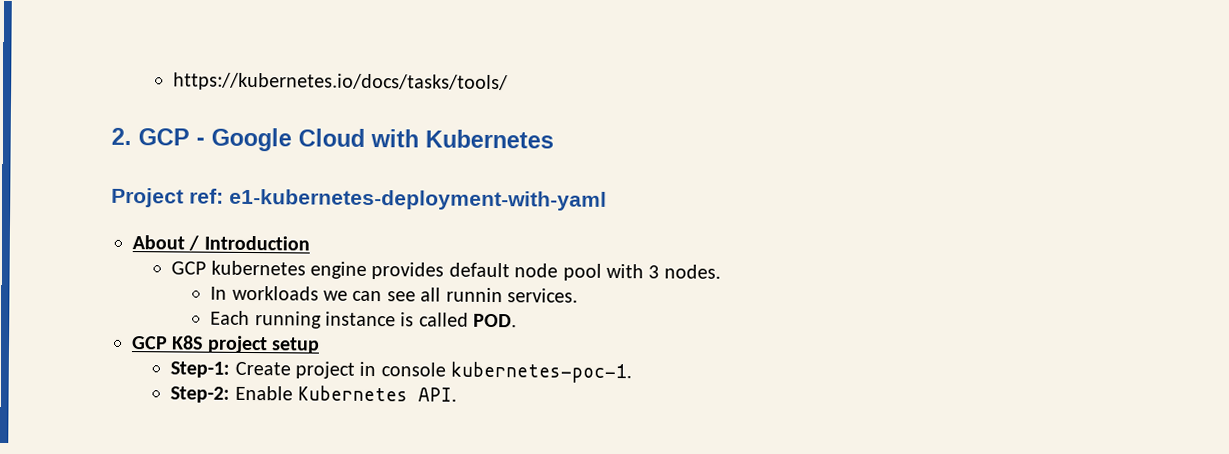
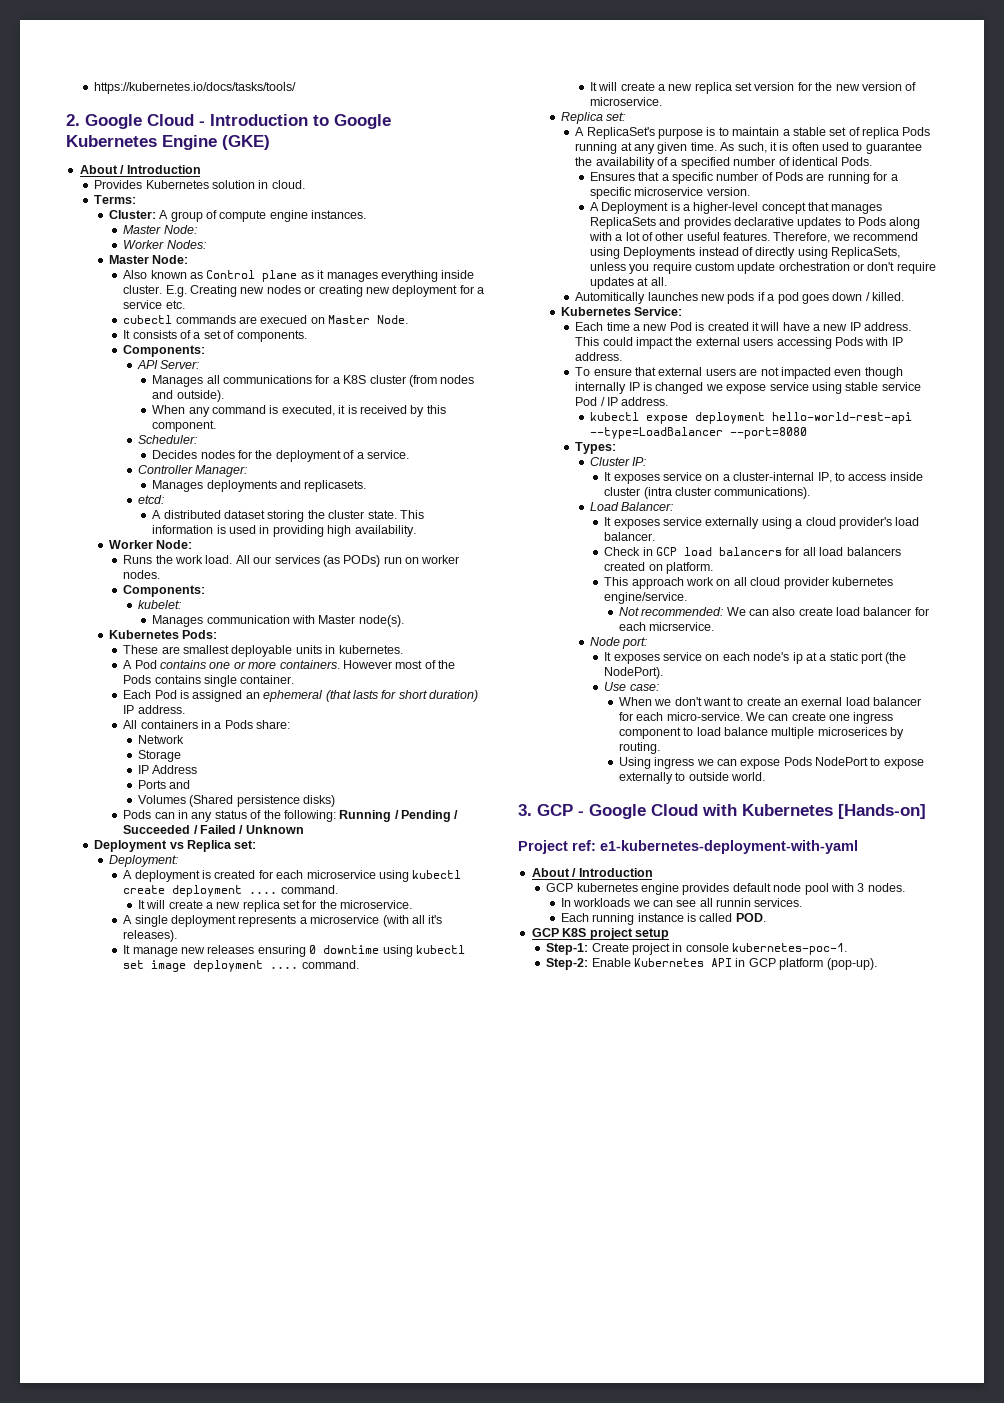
(132, 136) none -> [85,114,391,129] [66,135,270,150] [79,165,201,174] [94,180,305,189] [94,195,137,204] [108,210,367,222] [123,225,197,234] [123,240,206,249] [108,255,189,264] [123,270,475,282] [123,285,485,297] [123,300,185,309] [123,315,409,324] [123,330,307,342] [123,345,206,357] [136,360,200,369] [152,375,475,387] [152,390,224,402] [152,405,446,417] [152,420,217,432] [137,435,197,444] [152,450,409,462] [137,465,248,477] [152,480,367,492] [137,495,164,504] [152,510,424,522] [152,525,416,537] [108,540,193,549] [123,555,460,567] [123,570,161,579] [123,585,206,597] [137,600,181,609] [152,615,404,627] [108,630,218,639] [123,645,403,657] [123,660,456,669] [123,675,295,687] [123,690,479,702] [123,705,185,714] [123,720,291,729] [137,735,184,744] [137,750,181,762] [137,765,198,774] [137,780,191,789] [137,795,335,807] [123,810,459,822] [123,825,304,834] [94,840,257,852] [108,855,178,867] [123,870,462,882] [123,885,338,897] [137,900,413,912] [123,915,443,927] [123,930,178,942] [123,945,465,957] [123,960,359,972] [589,82,917,94] [589,97,662,106] [560,112,626,124] [575,127,931,139] [575,142,922,154] [575,157,873,169] [589,172,898,184] [589,187,750,199] [589,202,883,214] [589,217,921,229] [588,232,919,243] [589,247,901,259] [589,262,936,274] [589,277,667,289] [575,292,905,304] [560,307,683,316] [575,322,912,331] [575,337,903,349] [575,352,623,361] [575,367,903,379] [575,382,921,394] [575,397,669,406] [589,412,912,424] [589,427,807,439] [575,442,617,454] [589,457,647,466] [604,472,923,484] [604,487,811,499] [589,502,674,511] [604,517,920,529] [604,532,656,541] [604,547,901,556] [604,562,714,574] [604,577,893,589] [604,592,688,604] [618,607,929,616] [618,622,715,631] [589,637,648,649] [604,652,907,664] [604,667,664,679] [604,682,659,691] [618,697,922,706] [618,712,894,724] [618,727,905,739] [618,742,660,754] [618,757,924,769] [618,772,765,784] [518,804,532,816] Google Cloud - Introduction to Google Kubernetes Engine (GKE) // About / Introduction // Provides Kubernetes solution in cloud. // Terms: // Cluster: A group of compute engine instances. // Master Node: // Worker Nodes: // Master Node: // Also known as Control plane as it manages everything inside cluster. E.g. Creating new nodes or creating new deployment for a service etc. // cubectl commands are execued on Master Node. // It consists of a set of components. // Components: // API Server: // Manages all communications for a K8S cluster (from nodes and outside). // When any command is executed, it is received by this component. // Scheduler: // Decides nodes for the deployment of a service. // Controller Manager: // Manages deployments and replicasets. // etcd: // A distributed dataset storing the cluster state. This information is used in providing high availability. // Worker Node: // Runs the work load. All our services (as PODs) run on worker nodes. // Components: // kubelet: // Manages communication with Master node(s). // Kubernetes Pods: // These are smallest deployable units in kubernetes. // A Pod contains one or more containers. However most of the Pods contains single container. // Each Pod is assigned an ephemeral (that lasts for short duration) IP address. // All containers in a Pods share: // Network // Storage // IP Address // Ports and // Volumes (Shared persistence disks) // Pods can in any status of the following: Running / Pending / Succeeded / Failed / Unknown // Deployment vs Replica set: // Deployment: // A deployment is created for each microservice using kubectl create deployment .... command. // It will create a new replica set for the microservice. // A single deployment represents a microservice (with all it's releases). // It manage new releases ensuring 0 downtime using kubectl set image deployment .... command. // It will create a new replica set version for the new version of microservice. // Replica set: // A ReplicaSet's purpose is to maintain a stable set of replica Pods running at any given time. As such, it is often used to guarantee the availability of a specified number of identical Pods. // Ensures that a specific number of Pods are running for a specific microservice version. // A Deployment is a higher-level concept that manages ReplicaSets and provides declarative updates to Pods along with a lot of other useful features. Therefore, we recommend using Deployments instead of directly using ReplicaSets, unless you require custom update orchestration or don't require updates at all. // Automitically launches new pods if a pod goes down / killed. // Kubernetes Service: // Each time a new Pod is created it will have a new IP address. This could impact the external users accessing Pods with IP address. // To ensure that external users are not impacted even though internally IP is changed we expose service using stable service Pod / IP address. // kubectl expose deployment hello-world-rest-api --type=LoadBalancer --port=8080 // Types: // Cluster IP: // It exposes service on a cluster-internal IP, to access inside cluster (intra cluster communications). // Load Balancer: // It exposes service externally using a cloud provider's load balancer. // Check in GCP load balancers for all load balancers created on platform. // This approach work on all cloud provider kubernetes engine/service. // Not recommended: We can also create load balancer for each micrservice. // Node port: // It exposes service on each node's ip at a static port (the NodePort). // Use case: // When we don't want to create an exernal load balancer for each micro-service. We can create one ingress component to load balance multiple microserices by routing. // Using ingress we can expose Pods NodePort to expose externally to outside world. // 3.
(554, 139) none -> [838,804,926,819] [Hands-on]
[417,387,457,402] API. -> [711,958,877,970] API in GCP platform (pop-up).

